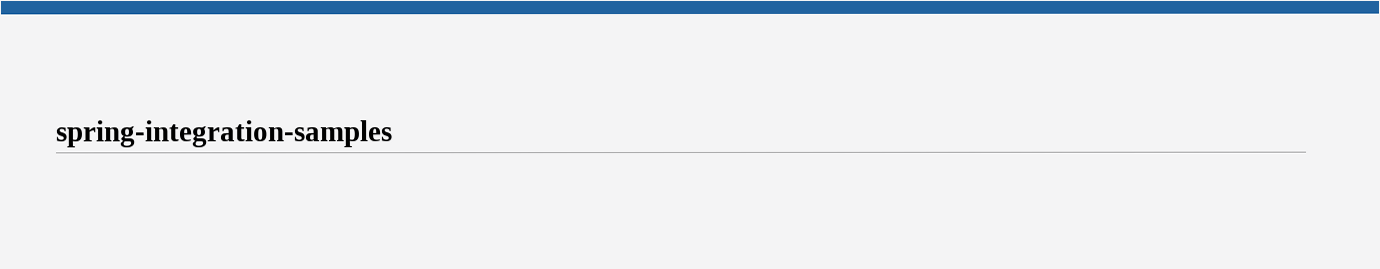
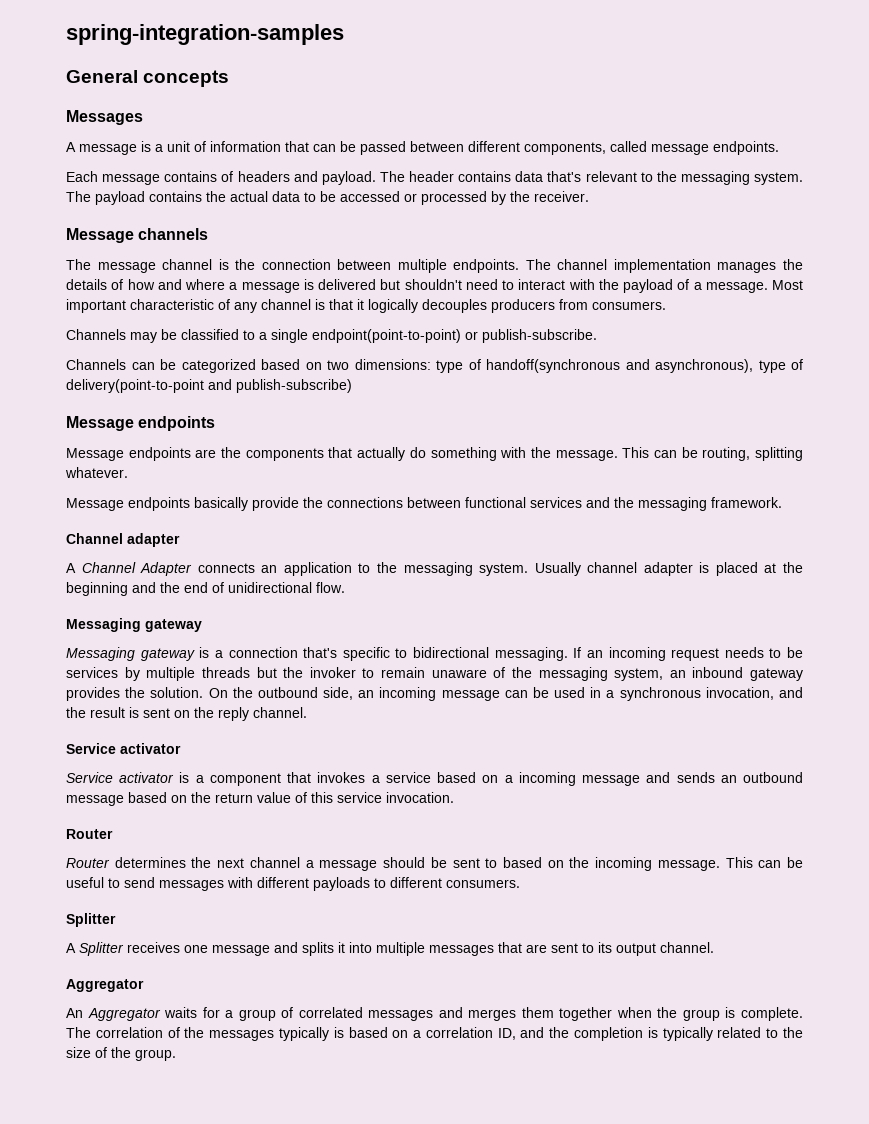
(393, 134) none -> [66,70,230,87] [66,110,143,125] [66,141,779,155] [66,171,803,185] [66,191,589,205] [66,228,209,243] [66,259,804,273] [66,279,803,293] [66,299,666,313] [66,329,597,343] [66,359,803,373] [66,379,352,393] [66,416,216,431] [66,447,803,461] [65,467,128,478] [66,497,782,511] [66,533,180,547] [66,562,803,576] [66,582,345,596] [66,618,202,632] [66,647,803,661] [66,667,803,681] [66,687,803,701] [66,707,307,721] [66,743,181,754] [66,772,804,786] [66,792,454,806] [66,829,113,839] [66,857,803,871] [66,877,520,891] [66,913,116,927] [66,942,714,956] [66,979,144,992] [66,1007,803,1021] [66,1027,803,1041] [66,1047,176,1061] // General concepts // Messages // A message is a unit of information that can be passed between different components, called message endpoints. // Each message contains of headers and payload. The header contains data that's relevant to the messaging system. The payload contains the actual data to be accessed or processed by the receiver. // Message channels // The message channel is the connection between multiple endpoints. The channel implementation manages the details of how and where a message is delivered but shouldn't need to interact with the payload of a message. Most important characteristic of any channel is that it logically decouples producers from consumers. // Channels may be classified to a single endpoint(point-to-point) or publish-subscribe. // Channels can be categorized based on two dimensions: type of handoff(synchronous and asynchronous), type of delivery(point-to-point and publish-subscribe) // Message endpoints // Message endpoints are the components that actually do something with the message. This can be routing, splitting whatever. // Message endpoints basically provide the connections between functional services and the messaging framework. // Channel adapter // A Channel Adapter connects an application to the messaging system. Usually channel adapter is placed at the beginning and the end of unidirectional flow. // Messaging gateway // Messaging gateway is a connection that's specific to bidirectional messaging. If an incoming request needs to be services by multiple threads but the invoker to remain unaware of the messaging system, an inbound gateway provides the solution. On the outbound side, an incoming message can be used in a synchronous invocation, and the result is sent on the reply channel. // Service activator // Service activator is a component that invokes a service based on a incoming message and sends an outbound message based on the return value of this service invocation. // Router // Router determines the next channel a message should be sent to based on the incoming message. This can be useful to send messages with different payloads to different consumers. // Splitter // A Splitter receives one message and splits it into multiple messages that are sent to its output channel. // Aggregator // An Aggregator waits for a group of correlated messages and merges them together when the group is complete. The correlation of the messages typically is based on a correlation ID, and the completion is typically related to the size of the group.

